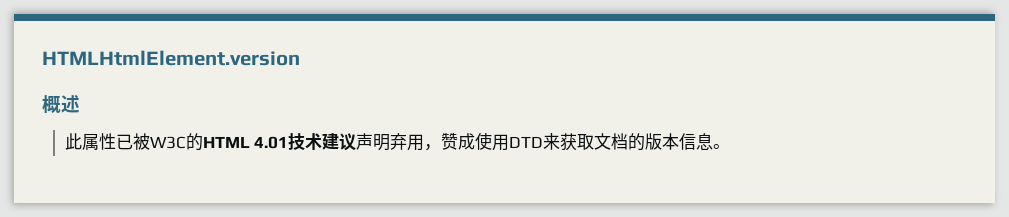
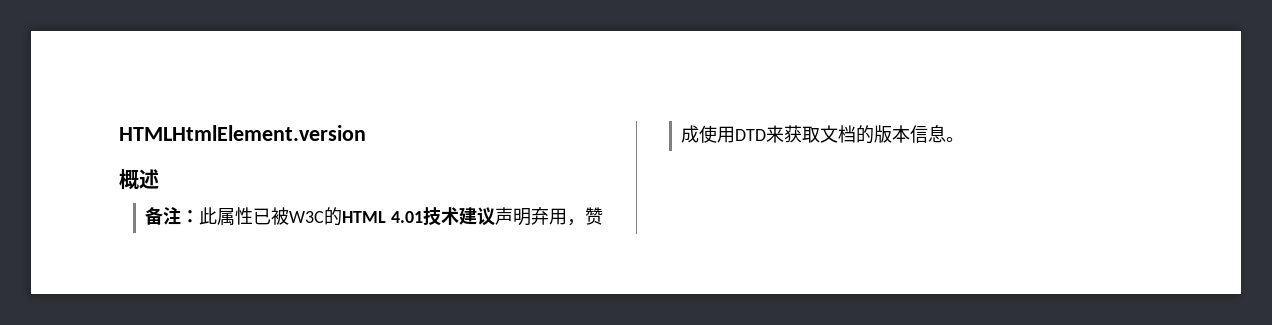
(80, 104) none -> [145,207,200,225] 备注：

